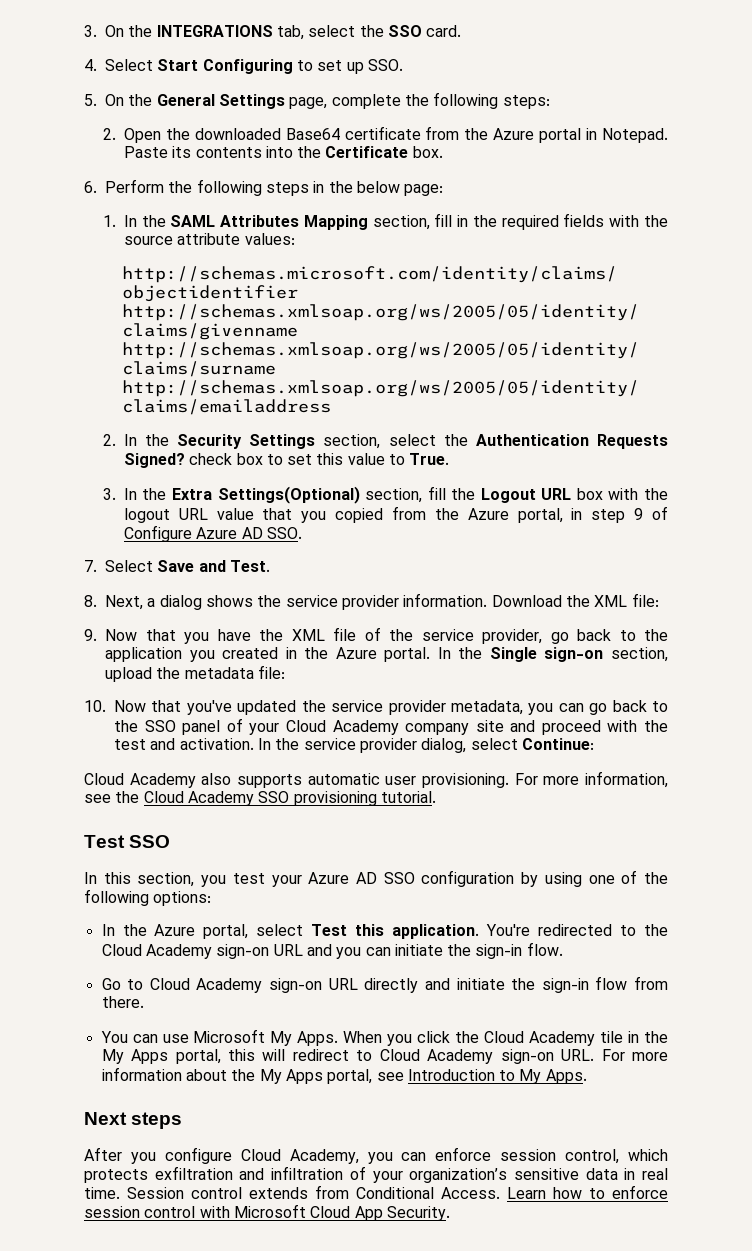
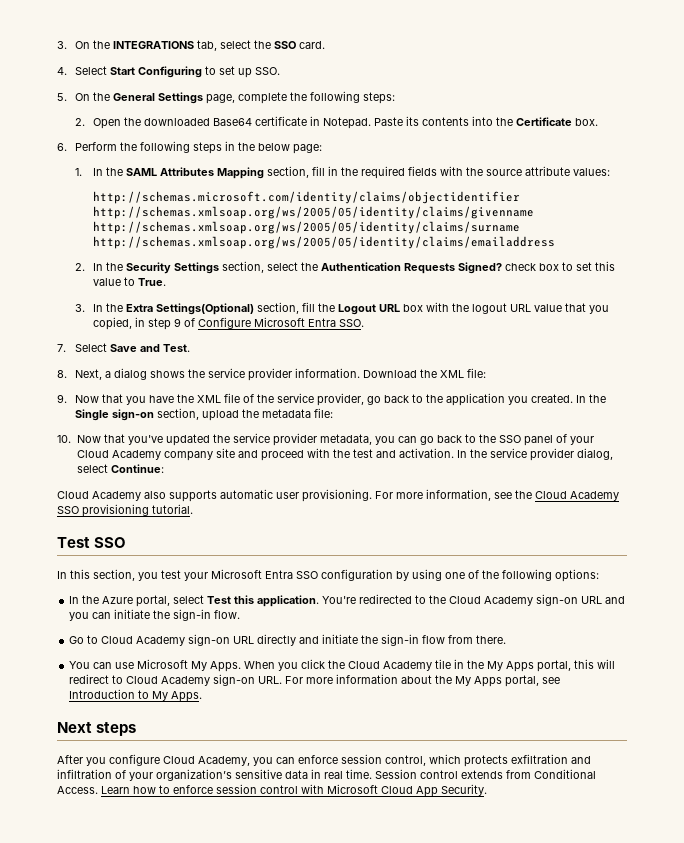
[425,126,582,143] from the Azure portal -> (308, 121) none
[335,506,563,523] copied from the Azure portal, -> [93,317,133,330] copied,
[196,527,263,539] Azure AD -> [254,317,337,327] Microsoft Entra
[222,647,431,662] created in the Azure portal. -> [531,394,574,403] created.
[308,872,378,884] Azure AD -> [211,569,293,579] Microsoft Entra

